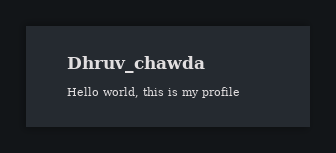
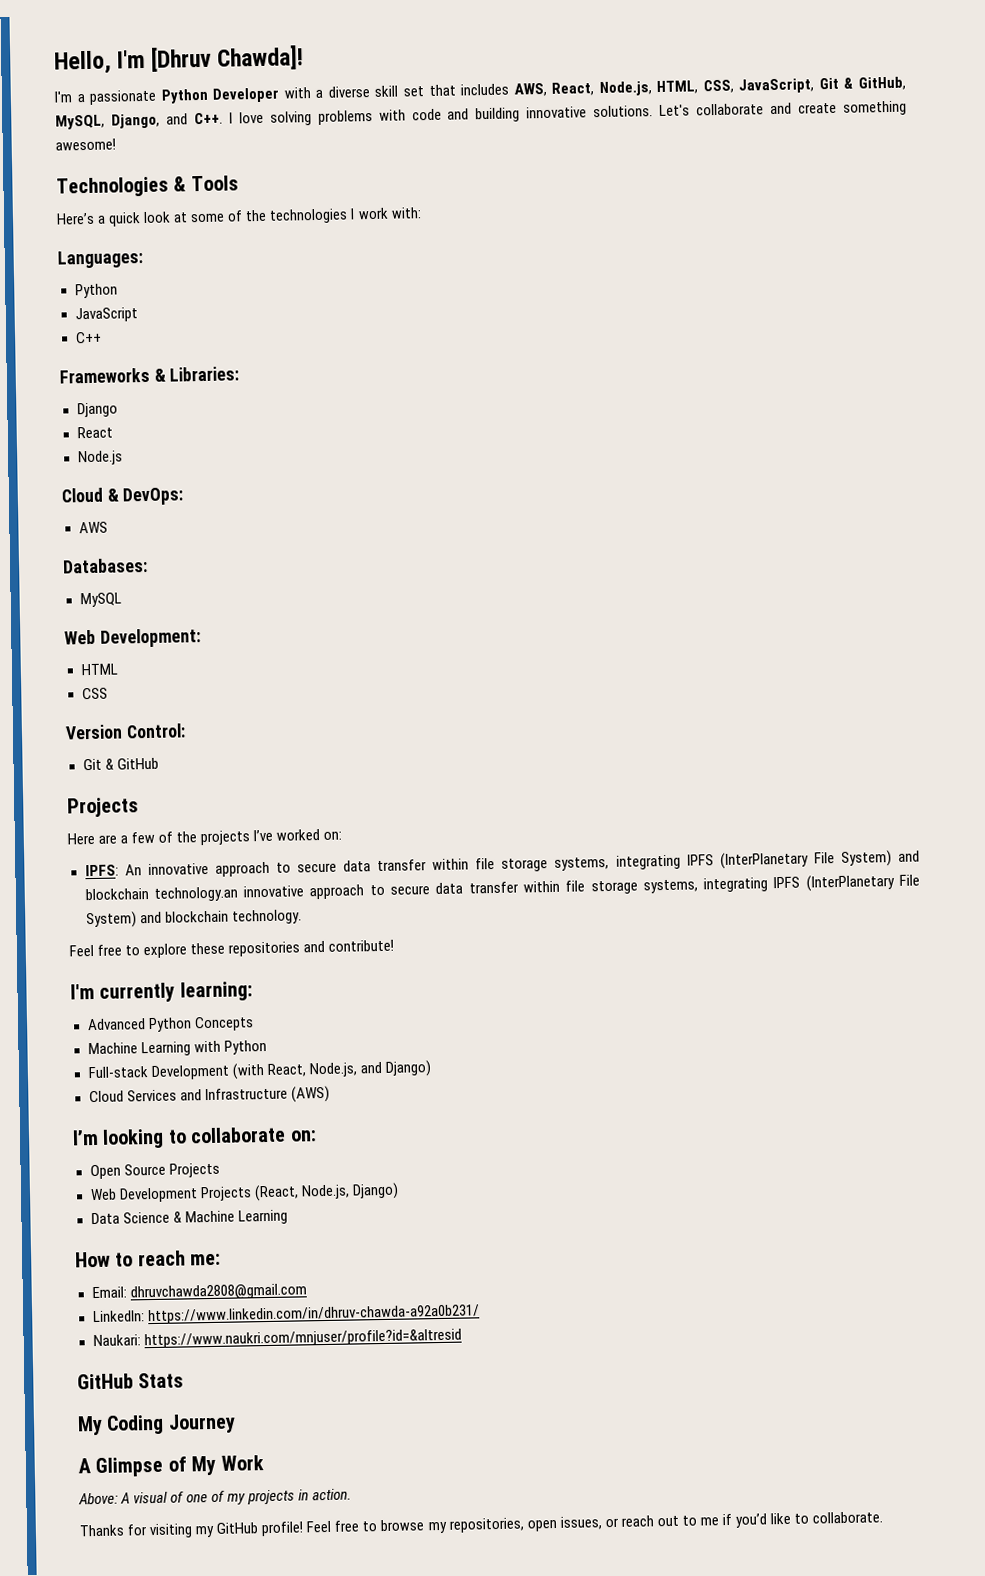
[67,56,205,73] [67,87,240,98] Dhruv_chawda // Hello world, this is my profile -> [54,45,305,75] [54,76,906,105] [55,100,908,130] [55,138,116,151] [56,175,239,198] [56,207,422,227] [57,250,143,269] [74,283,118,299] [74,307,138,323] [74,331,102,344] [59,366,240,384] [76,402,118,418] [76,426,113,439] [77,450,123,466] [61,487,185,506] [78,521,108,534] [62,557,148,574] [79,592,122,608] [64,628,201,648] [80,663,118,676] [81,687,108,700] [65,723,186,740] [82,757,159,771] [67,797,139,818] [67,829,343,846] [84,850,921,877] [84,873,920,902] [85,909,302,929] [69,939,395,959] [70,981,253,1003] [86,1016,254,1033] [87,1039,267,1057] [87,1060,432,1081] [88,1085,330,1103] [72,1126,317,1149] [89,1162,220,1180] [89,1182,399,1203] [90,1209,288,1225] [75,1250,222,1268] [91,1283,307,1301] [92,1304,480,1325] [92,1328,462,1349] [77,1372,185,1390] [77,1413,236,1436] [78,1455,264,1478] [78,1488,353,1505] [79,1511,884,1539] Hello, I'm [Dhruv Chawda]! // I'm a passionate Python Developer with a diverse skill set that includes AWS, React, Node.js, HTML, CSS, JavaScript, Git & GitHub, MySQL, Django, and C++. I love solving problems with code and building innovative solutions. Let's collaborate and create something awesome! // Technologies & Tools // Here’s a quick look at some of the technologies I work with: // Languages: // Python // JavaScript // C++ // Frameworks & Libraries: // Django // React // Node.js // Cloud & DevOps: // AWS // Databases: // MySQL // Web Development: // HTML // CSS // Version Control: // Git & GitHub // Projects // Here are a few of the projects I’ve worked on: // IPFS: An innovative approach to secure data transfer within file storage systems, integrating IPFS (InterPlanetary File System) and blockchain technology.an innovative approach to secure data transfer within file storage systems, integrating IPFS (InterPlanetary File System) and blockchain technology. // Feel free to explore these repositories and contribute! // I'm currently learning: // Advanced Python Concepts // Machine Learning with Python // Full-stack Development (with React, Node.js, and Django) // Cloud Services and Infrastructure (AWS) // I’m looking to collaborate on: // Open Source Projects // Web Development Projects (React, Node.js, Django) // Data Science & Machine Learning // How to reach me: // Email: dhruvchawda2808@gmail.com // LinkedIn: https://www.linkedin.com/in/dhruv-chawda-a92a0b231/ // Naukari: https://www.naukri.com/mnjuser/profile?id=&altresid // GitHub Stats // My Coding Journey // A Glimpse of My Work // Above: A visual of one of my projects in action. // Thanks for visiting my GitHub profile! Feel free to browse my repositories, open issues, or reach out to me if you’d like to collaborate.

